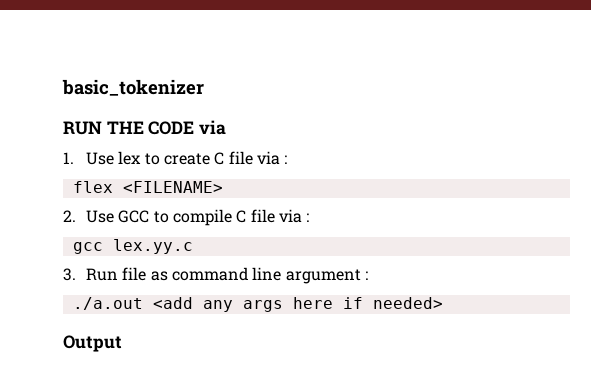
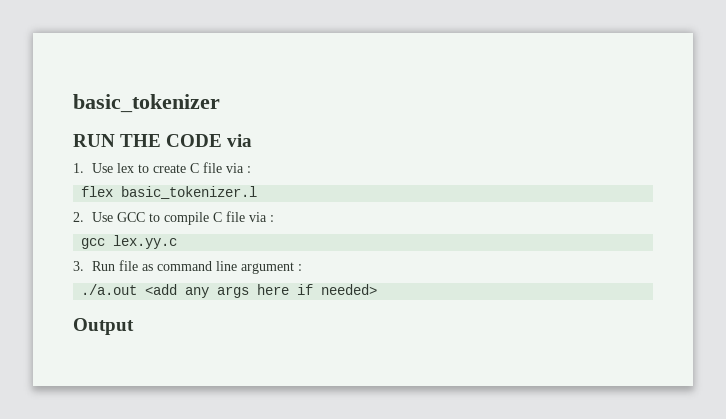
[122,181,223,193] <FILENAME> -> [121,186,258,199] basic_tokenizer.l

